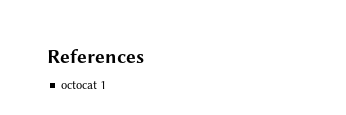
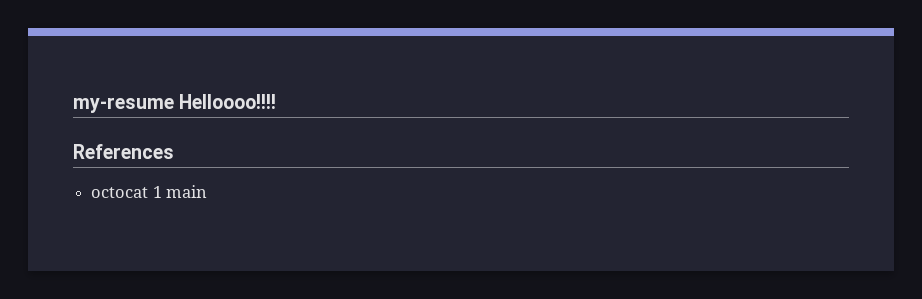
(47, 56) none -> [73,94,277,113] my-resume Helloooo!!!! //
(107, 85) none -> [166,185,208,198] main

